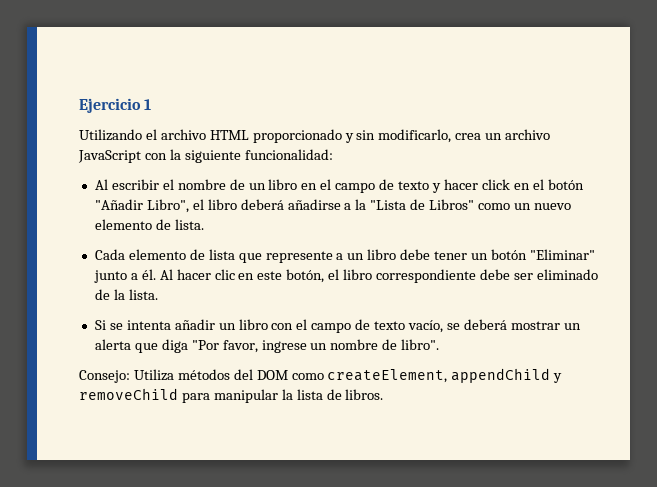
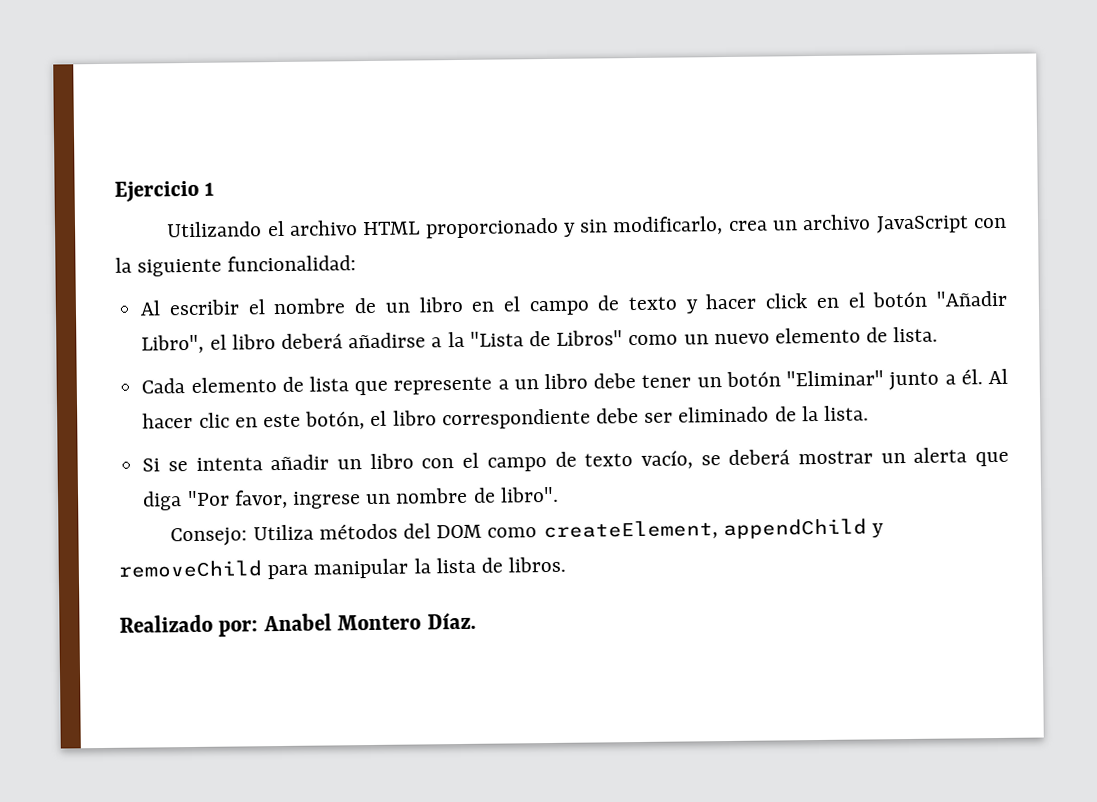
(384, 394) none -> [119,611,476,637] // Realizado por: Anabel Montero Díaz.

